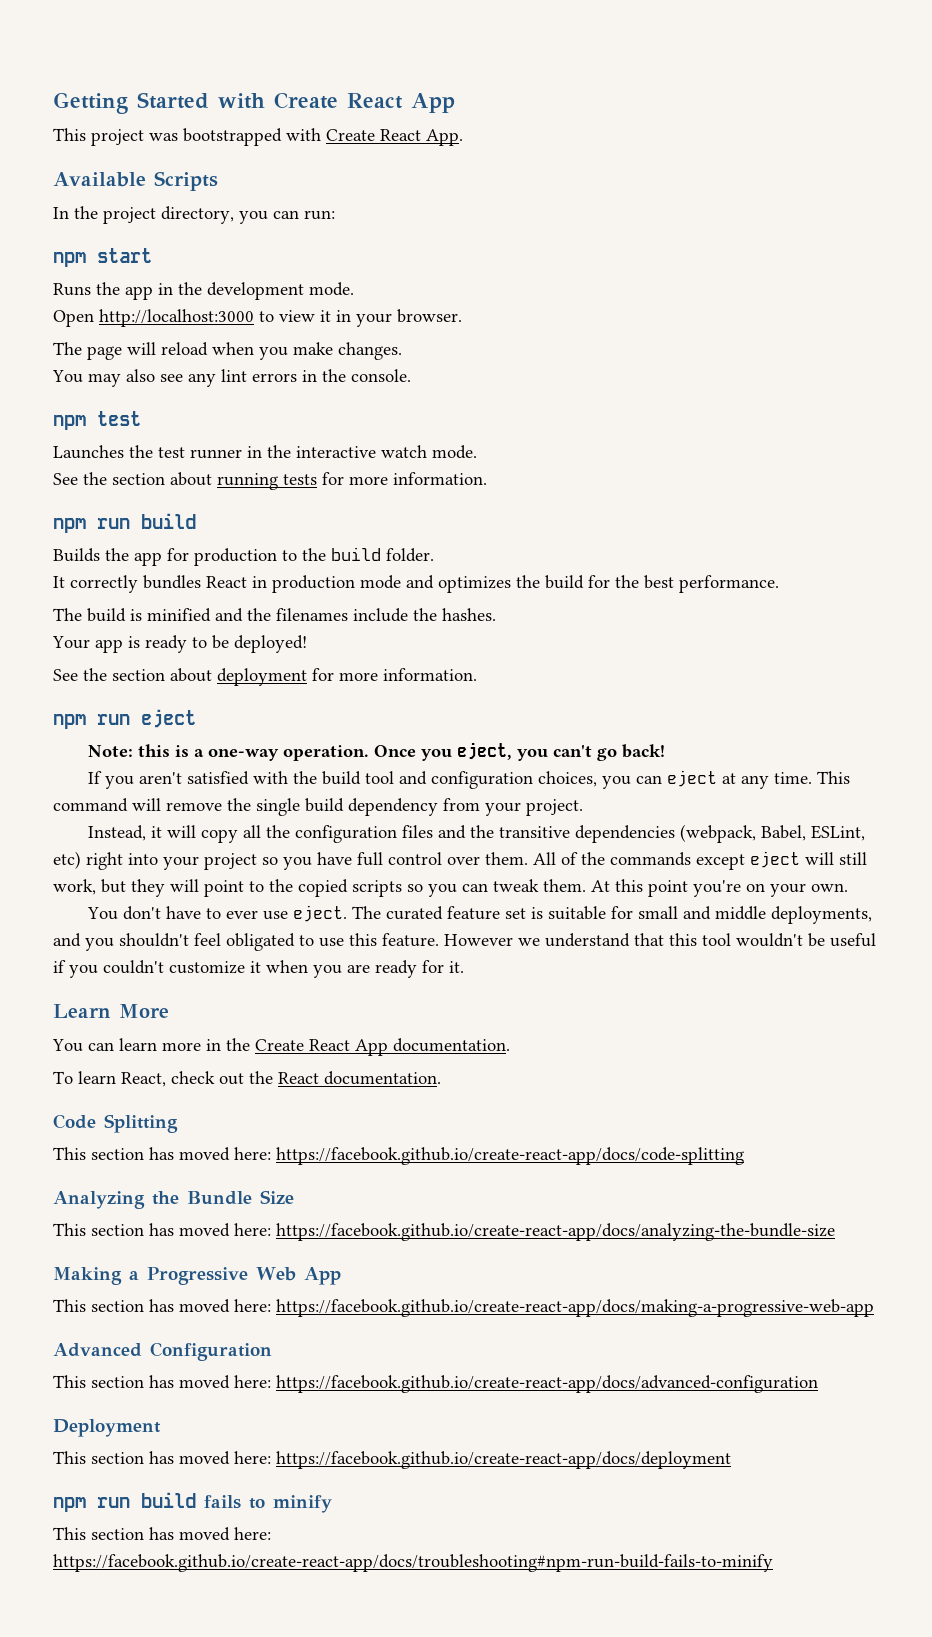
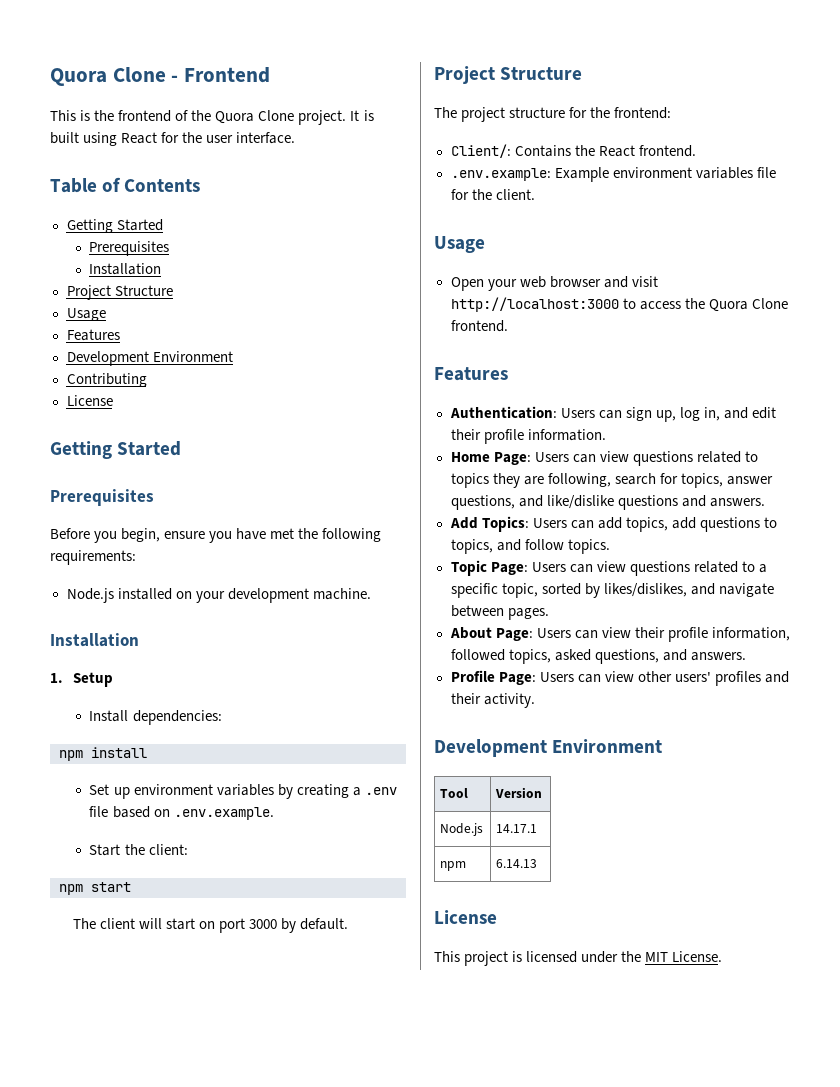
[53,92,455,114] [53,128,463,146] [53,171,218,191] [53,206,335,224] [53,248,152,267] [53,282,354,300] [53,309,462,327] [53,342,402,360] [52,369,411,387] [53,411,141,430] [53,445,477,459] [53,472,487,490] [53,513,196,533] [53,547,434,566] [53,575,779,593] [53,608,496,622] [52,635,307,653] [53,668,477,686] [53,709,196,729] [88,742,666,761] [88,770,851,789] [53,798,583,816] [88,824,866,843] [53,851,867,870] [53,879,848,897] [87,905,873,924] [53,933,876,951] [53,960,464,978] [53,1004,169,1018] [52,1038,510,1056] [53,1071,441,1087] [53,1114,178,1133] [53,1147,744,1165] [53,1190,294,1209] [53,1223,835,1241] [53,1267,341,1285] [53,1299,874,1317] [53,1342,272,1361] [53,1375,818,1393] [53,1419,161,1437] [53,1451,731,1469] [53,1492,332,1513] [53,1527,271,1541] [53,1554,773,1572] Getting Started with Create React App // This project was bootstrapped with Create React App. // Available Scripts // In the project directory, you can run: // npm start // Runs the app in the development mode. // Open http://localhost:3000 to view it in your browser. // The page will reload when you make changes. // You may also see any lint errors in the console. // npm test // Launches the test runner in the interactive watch mode. // See the section about running tests for more information. // npm run build // Builds the app for production to the build folder. // It correctly bundles React in production mode and optimizes the build for the best performance. // The build is minified and the filenames include the hashes. // Your app is ready to be deployed! // See the section about deployment for more information. // npm run eject // Note: this is a one-way operation. Once you eject, you can't go back! // If you aren't satisfied with the build tool and configuration choices, you can eject at any time. This command will remove the single build dependency from your project. // Instead, it will copy all the configuration files and the transitive dependencies (webpack, Babel, ESLint, etc) right into your project so you have full control over them. All of the commands except eject will still work, but they will point to the copied scripts so you can tweak them. At this point you're on your own. // You don't have to ever use eject. The curated feature set is suitable for small and middle deployments, and you shouldn't feel obligated to use this feature. However we understand that this tool wouldn't be useful if you couldn't customize it when you are ready for it. // Learn More // You can learn more in the Create React App documentation. // To learn React, check out the React documentation. // Code Splitting // This section has moved here: https://facebook.github.io/create-react-app/docs/code-splitting // Analyzing the Bundle Size // This section has moved here: https://facebook.github.io/create-react-app/docs/analyzing-the-bundle-size // Making a Progressive Web App // This section has moved here: https://facebook.github.io/create-react-app/docs/making-a-progressive-web-app // Advanced Configuration // This section has moved here: https://facebook.github.io/create-react-app/docs/advanced-configuration // Deployment // This section has moved here: https://facebook.github.io/create-react-app/docs/deployment // npm run build fails to minify // This section has moved here: https://facebook.github.io/create-react-app/docs/troubleshooting#npm-run-build-fails-to-minify -> [50,67,271,86] [50,110,374,125] [50,132,296,146] [50,177,201,193] [66,219,163,233] [89,241,170,256] [89,263,162,275] [66,285,173,300] [66,308,106,321] [66,329,120,341] [66,351,233,366] [66,373,147,387] [66,395,113,406] [50,441,182,459] [50,489,154,506] [50,528,382,543] [50,550,136,565] [66,588,371,603] [50,633,139,647] [50,672,113,687] [89,710,222,725] [59,747,147,761] [89,784,397,799] [89,806,274,820] [89,844,188,856] [59,882,131,895] [72,918,349,933] [434,66,583,84] [434,107,672,122] [450,144,696,158] [450,167,776,182] [450,189,535,200] [434,236,485,253] [450,276,658,291] [450,297,788,312] [450,320,508,332] [434,367,508,381] [449,406,776,422] [450,429,606,444] [450,451,758,466] [450,473,773,488] [450,495,765,510] [449,516,777,532] [450,539,610,554] [450,560,767,576] [450,583,774,598] [450,605,549,620] [449,627,790,642] [450,649,746,664] [450,670,789,686] [450,693,535,708] [434,739,663,757] [440,788,469,798] [495,787,543,798] [440,823,484,836] [496,824,538,833] [440,861,467,871] [496,859,538,868] [434,910,497,924] [434,951,723,966] Quora Clone - Frontend // This is the frontend of the Quora Clone project. It is built using React for the user interface. // Table of Contents // Getting Started // Prerequisites // Installation // Project Structure // Usage // Features // Development Environment // Contributing // License // Getting Started // Prerequisites // Before you begin, ensure you have met the following requirements: // Node.js installed on your development machine. // Installation // 1. Setup // Install dependencies: // npm install // Set up environment variables by creating a .env file based on .env.example. // Start the client: // npm start // The client will start on port 3000 by default. // Project Structure // The project structure for the frontend: // Client/: Contains the React frontend. // .env.example: Example environment variables file for the client. // Usage // Open your web browser and visit http://localhost:3000 to access the Quora Clone frontend. // Features // Authentication: Users can sign up, log in, and edit their profile information. // Home Page: Users can view questions related to topics they are following, search for topics, answer questions, and like/dislike questions and answers. // Add Topics: Users can add topics, add questions to topics, and follow topics. // Topic Page: Users can view questions related to a specific topic, sorted by likes/dislikes, and navigate between pages. // About Page: Users can view their profile information, followed topics, asked questions, and answers. // Profile Page: Users can view other users' profiles and their activity. // Development Environment // Tool | Version // Node.js | 14.17.1 // npm | 6.14.13 // License // This project is licensed under the MIT License.

